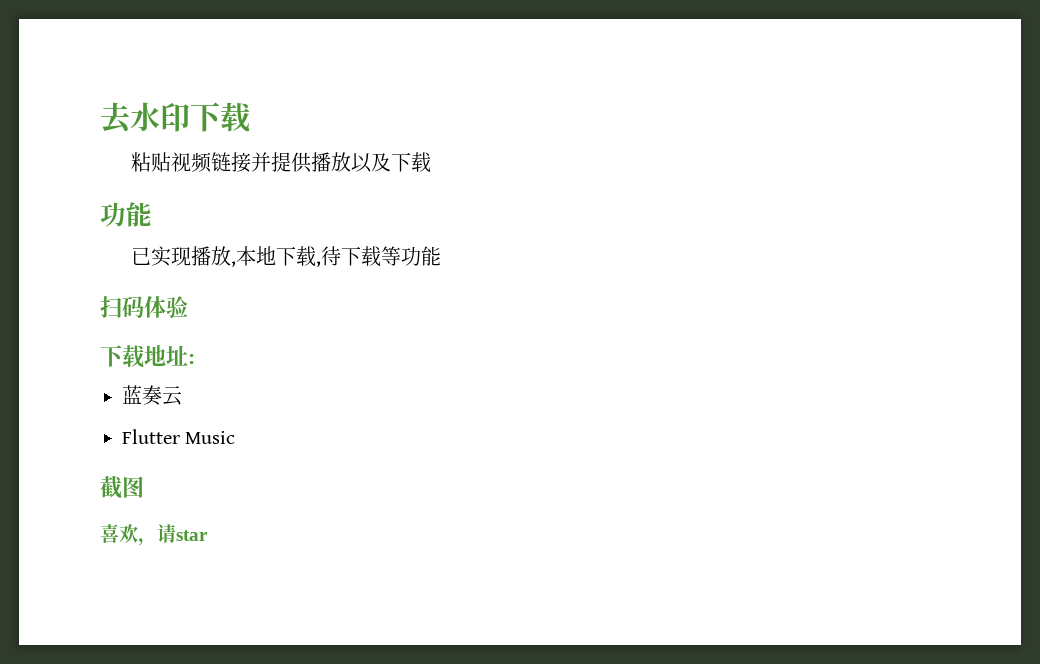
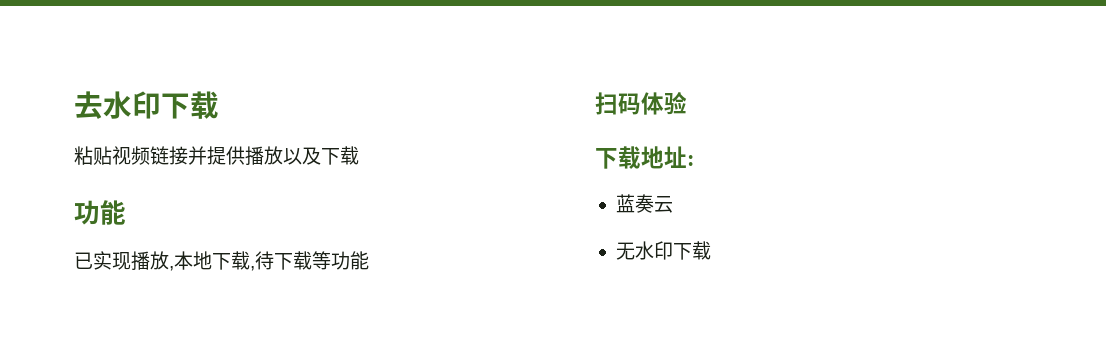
[122,429,236,444] [100,476,144,499] [100,524,208,546] Flutter Music // 截图 // 喜欢，请star -> [615,241,711,260] 无水印下载

